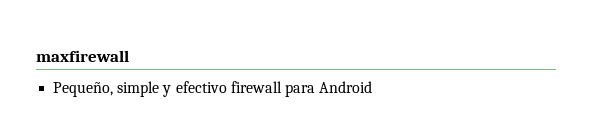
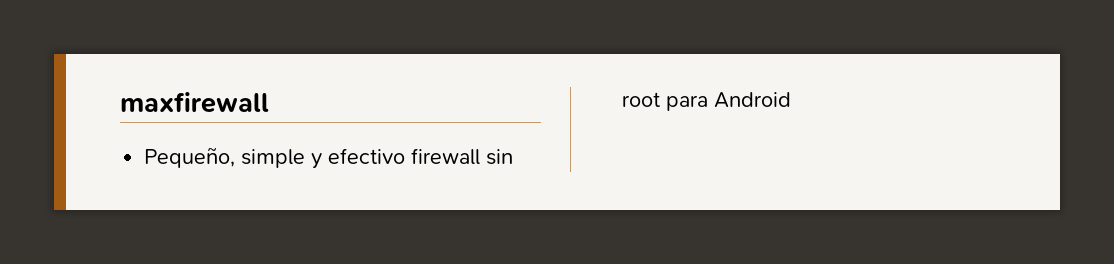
(282, 87) none -> [486,149,514,165] [622,92,661,107] sin root

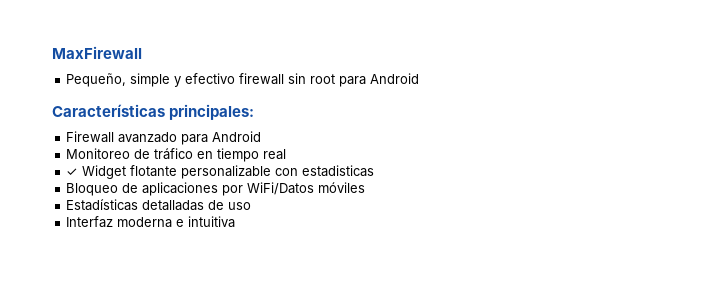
[120,92,269,113] maxfirewall -> [52,46,142,59] MaxFirewall
(792, 100) none -> [52,104,255,120] [66,131,262,145] [66,148,287,162] [66,165,375,179] [66,182,366,196] [66,199,252,211] [66,216,236,228] // Características principales: // Firewall avanzado para Android // Monitoreo de tráfico en tiempo real // ✓ Widget flotante personalizable con estadisticas // Bloqueo de aplicaciones por WiFi/Datos móviles // Estadísticas detalladas de uso // Interfaz moderna e intuitiva

